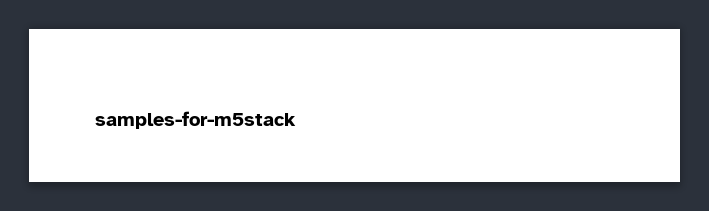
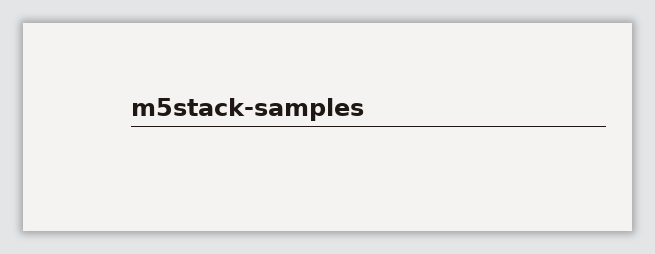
[95,111,296,129] samples-for-m5stack -> [131,98,364,121] m5stack-samples

